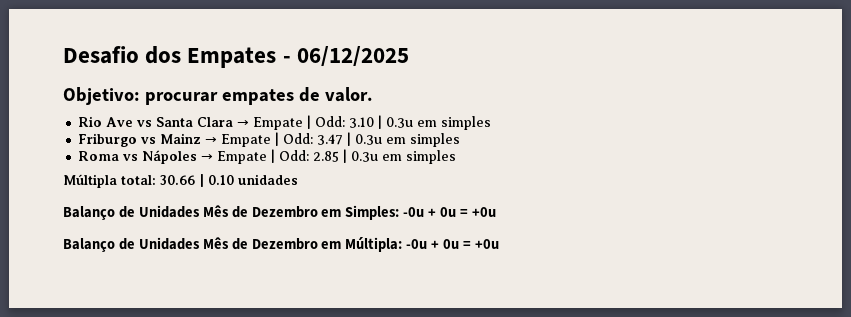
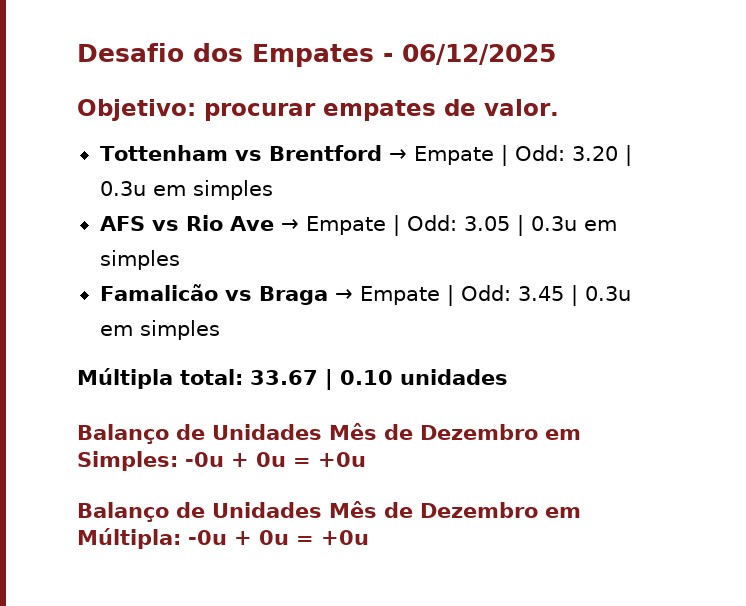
[78,115,492,130] [78,132,461,147] [78,149,340,164] Rio Ave vs Santa Clara → Empate | Odd: 3.10 | 0.3u em simples // Friburgo vs Mainz → Empate | Odd: 3.47 | 0.3u em simples // Roma vs Nápoles → Empate | Odd: 2.85 -> [99,145,632,166] [99,180,273,200] [99,215,617,236] [99,250,180,270] [99,284,564,306] Tottenham vs Brentford → Empate | Odd: 3.20 | 0.3u em simples // AFS vs Rio Ave → Empate | Odd: 3.05 | 0.3u em simples // Famalicão vs Braga → Empate | Odd: 3.45
[160,175,195,185] 30.66 -> [250,370,318,385] 33.67

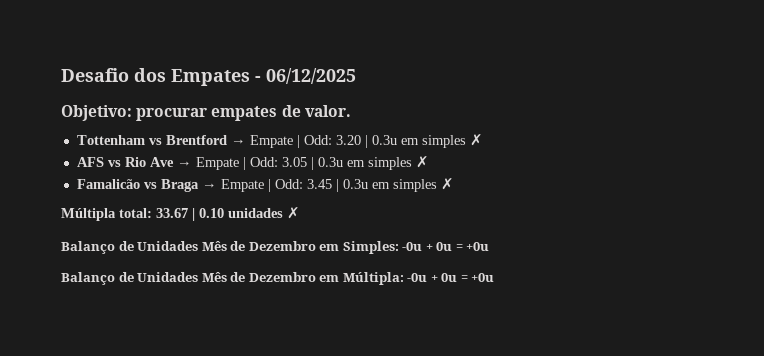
(273, 190) none -> [469,134,483,146] ✗
(180, 260) none -> [415,156,429,168] ✗
(220, 330) none -> [440,178,454,190] ✗
(508, 377) none -> [287,207,300,219] ✗

